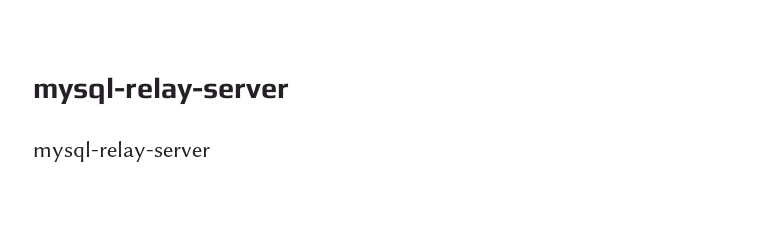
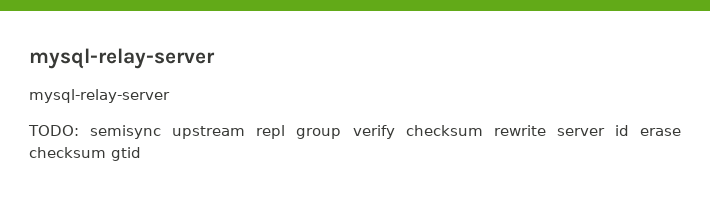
(210, 151) none -> [28,125,682,139] [29,147,141,161] // TODO: semisync upstream repl group verify checksum rewrite server id erase checksum gtid

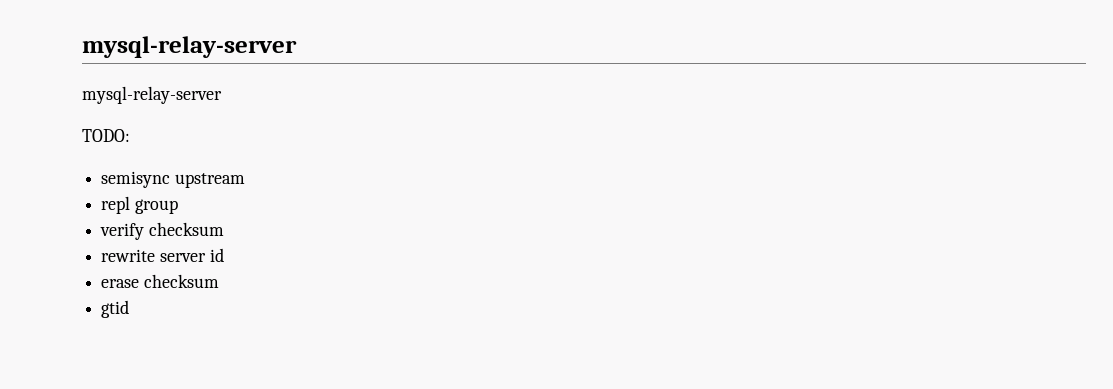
(79, 130) none -> (130, 135) //
(246, 132) none -> (245, 180) //
(342, 133) none -> (178, 206) //
(483, 130) none -> (224, 229) //
(629, 130) none -> (224, 255) //
(106, 152) none -> (219, 281) //

